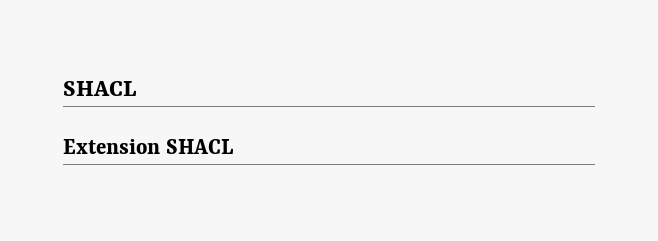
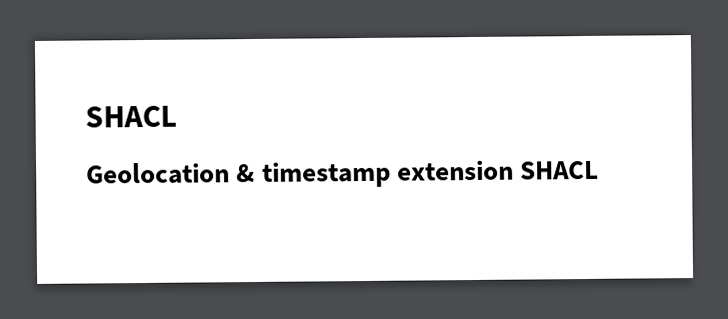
[63,139,160,154] Extension -> [86,159,514,188] Geolocation & timestamp extension

